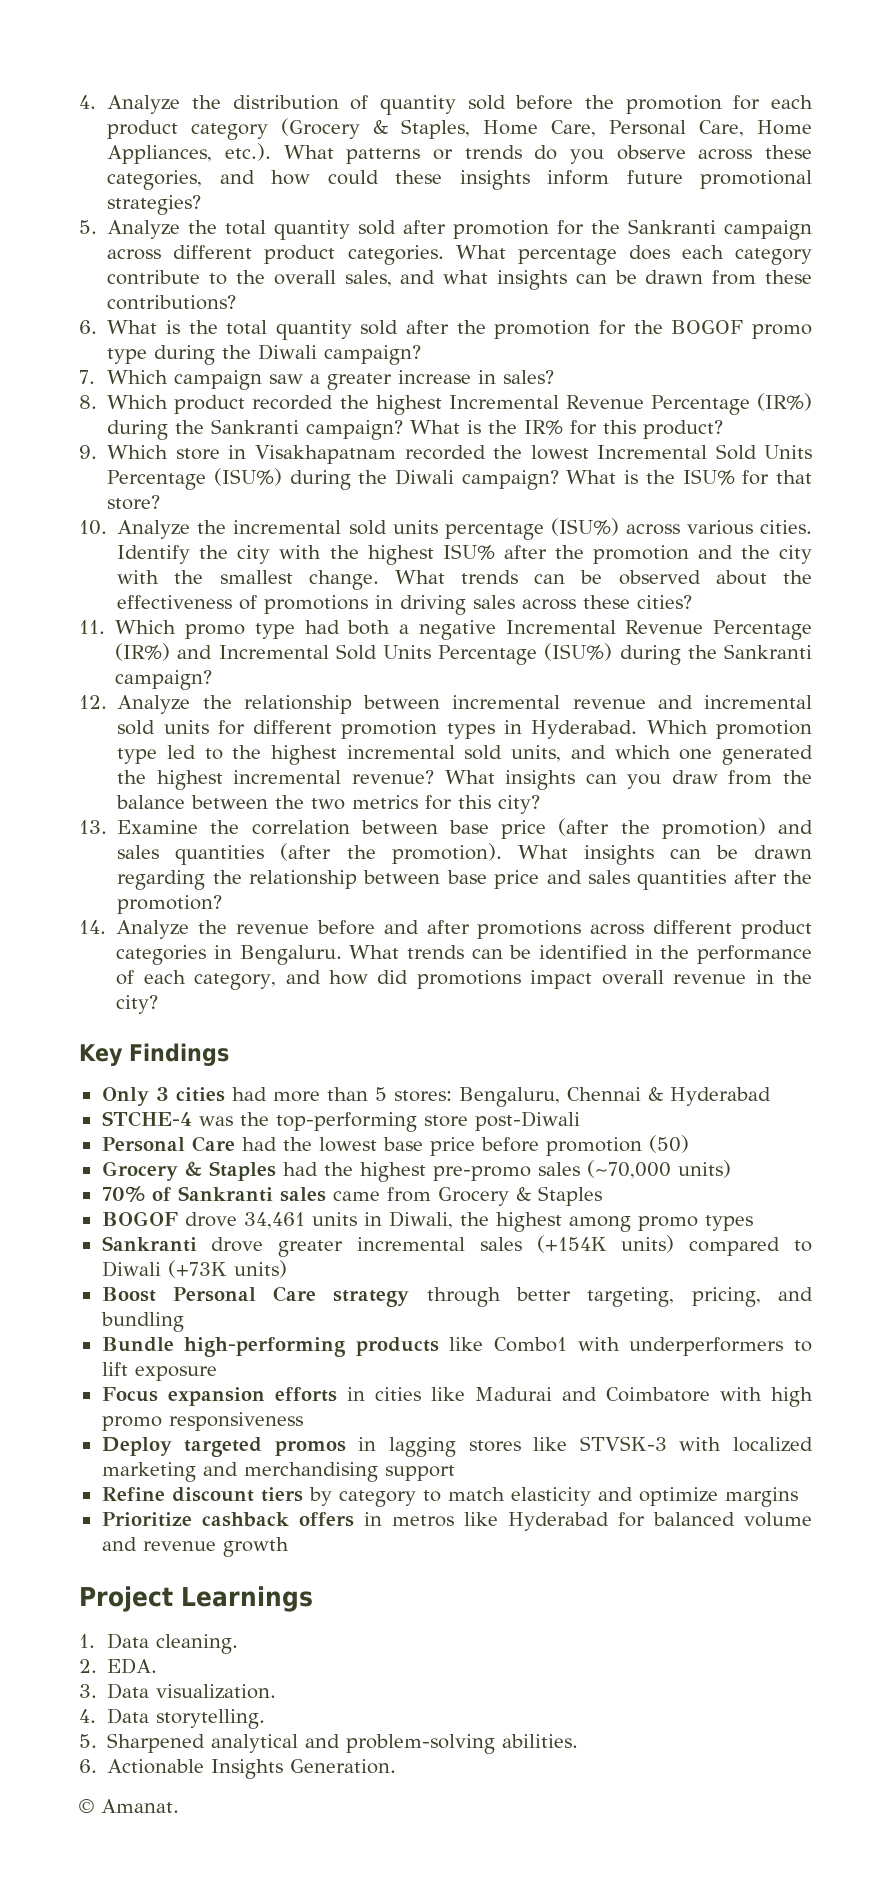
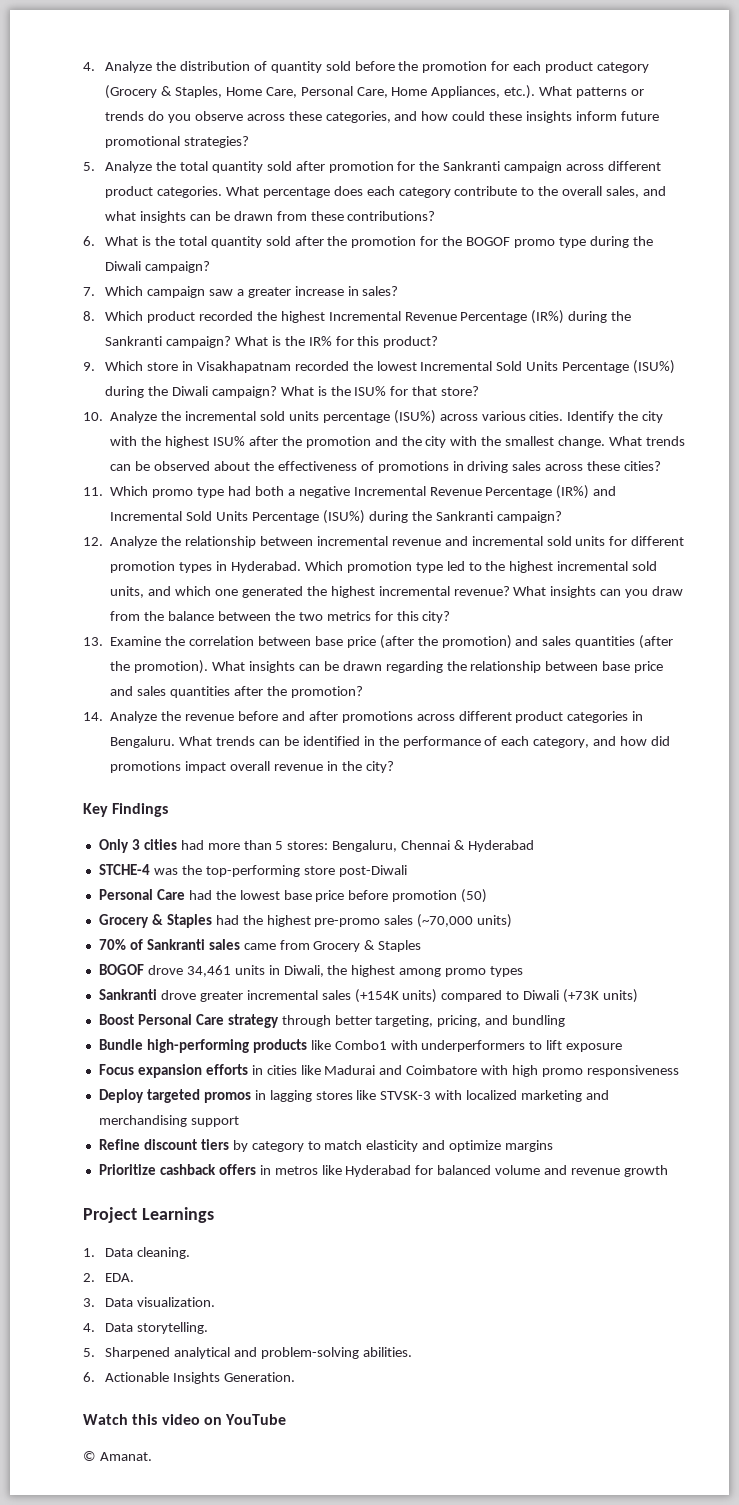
(397, 1766) none -> [83,1414,287,1425] // Watch this video on YouTube

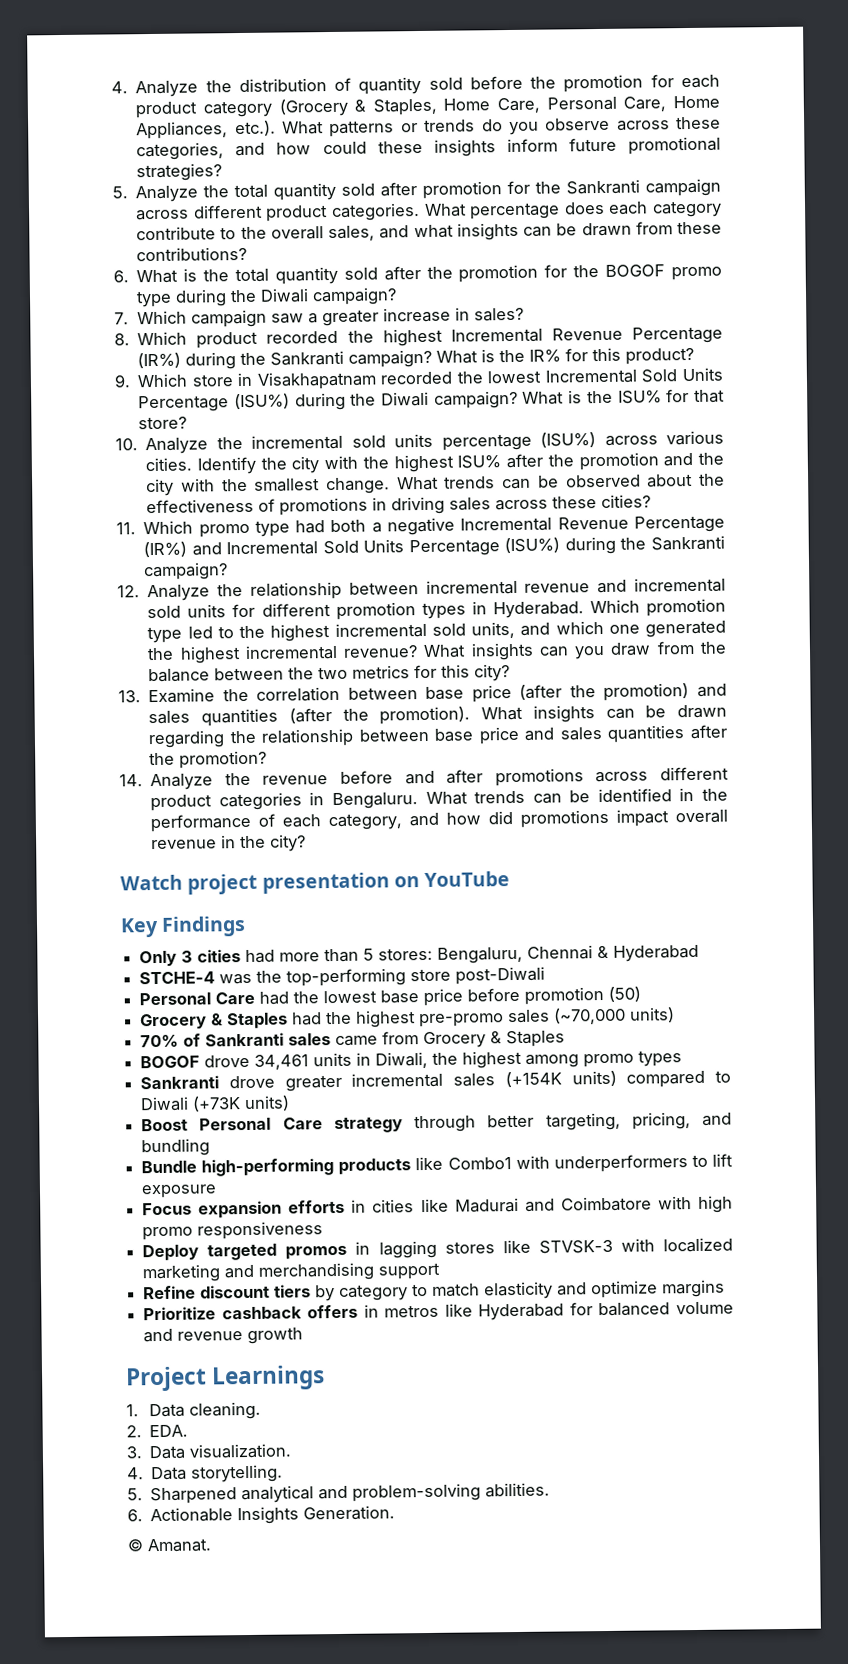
(394, 767) none -> [120,871,511,895] // Watch project presentation on YouTube
[83,1414,287,1425] // Watch this video on YouTube -> (396, 1513) none

